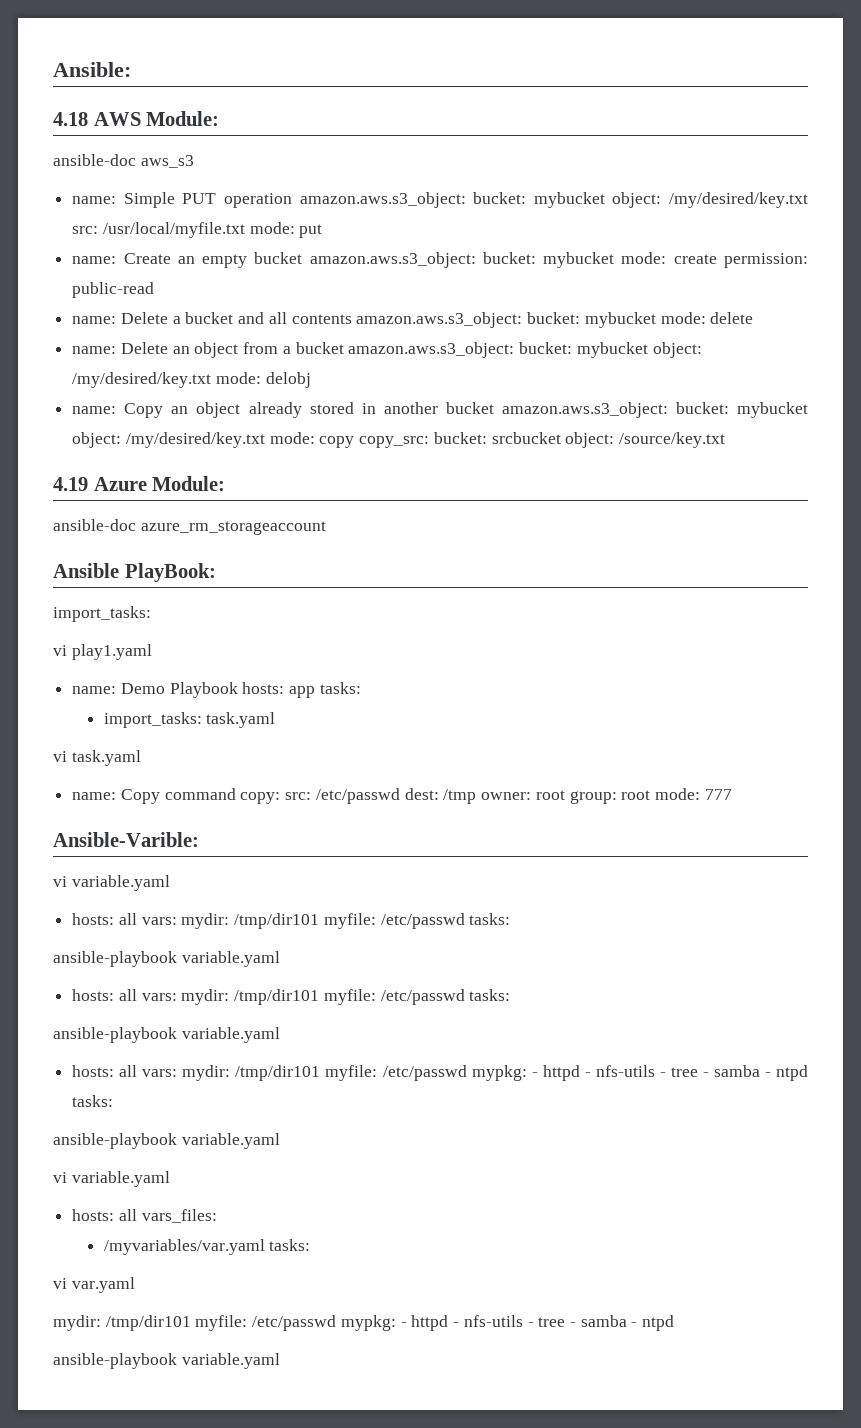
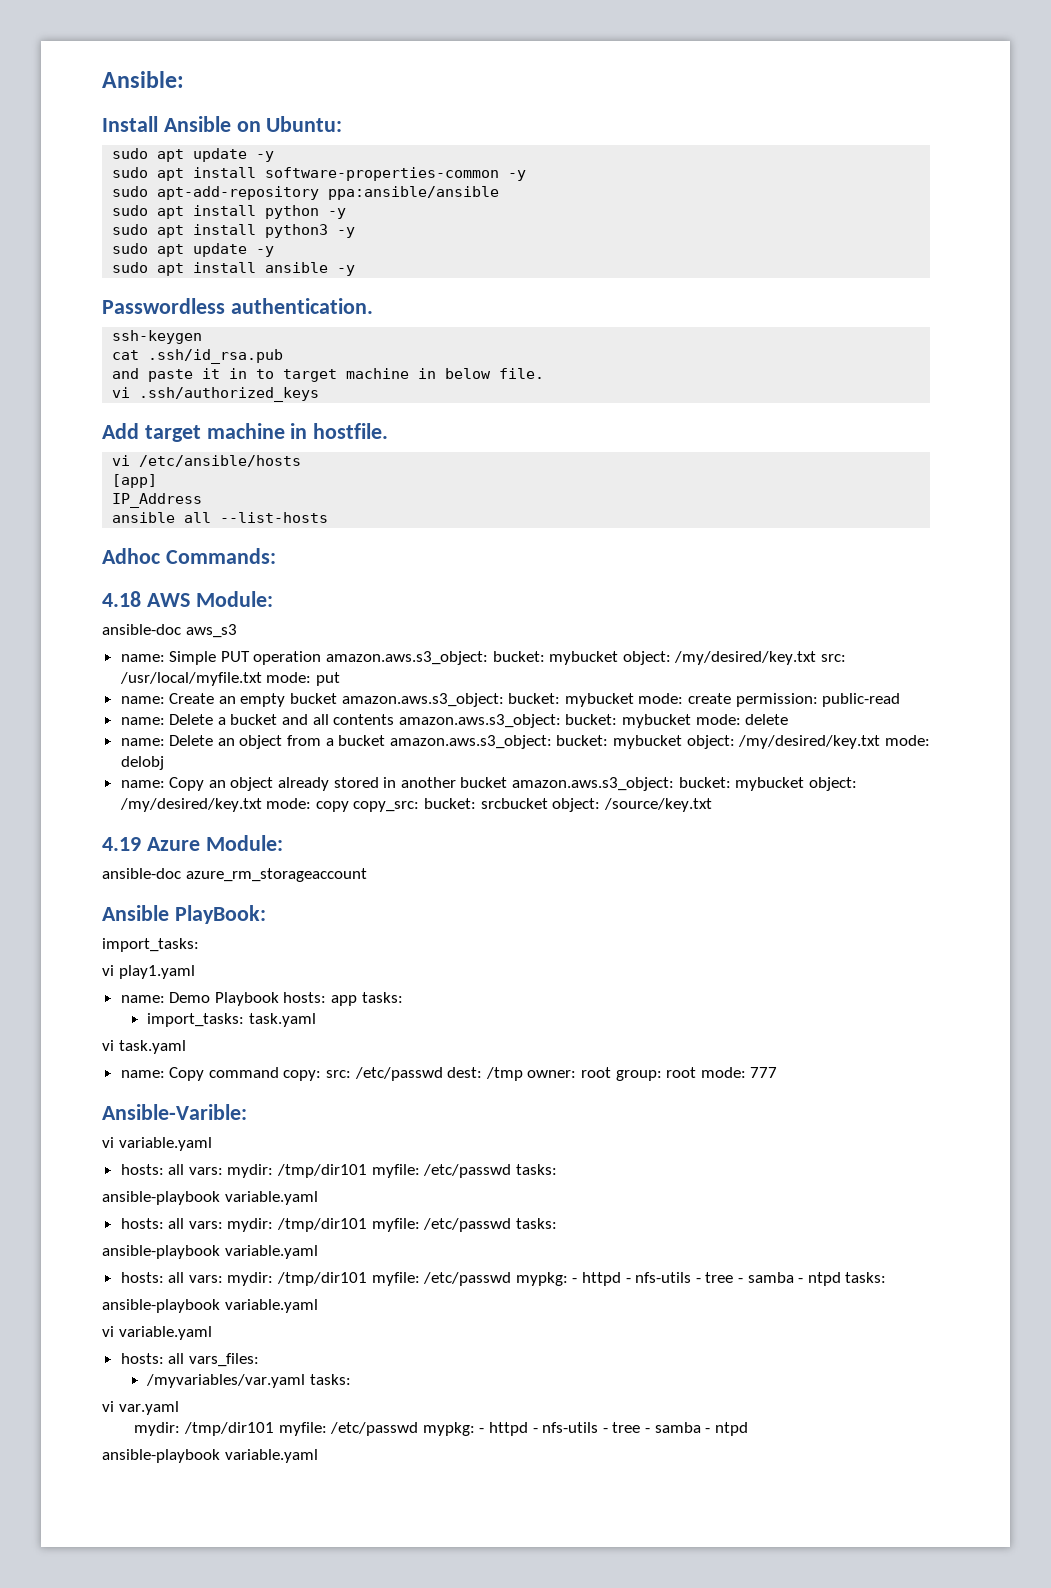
(131, 69) none -> [102,116,343,132] [112,148,275,162] [112,167,527,181] [112,186,500,200] [112,205,347,219] [112,224,356,238] [112,243,275,257] [112,262,356,276] [102,298,373,314] [112,330,203,344] [112,349,284,364] [112,368,545,382] [112,387,320,402] [102,423,389,442] [112,455,302,467] [112,474,158,488] [112,493,203,508] [112,512,329,523] [102,548,276,564] // Install Ansible on Ubuntu: // sudo apt update -y // sudo apt install software-properties-common -y // sudo apt-add-repository ppa:ansible/ansible // sudo apt install python -y // sudo apt install python3 -y // sudo apt update -y // sudo apt install ansible -y // Passwordless authentication. // ssh-keygen // cat .ssh/id_rsa.pub // and paste it in to target machine in below file. // vi .ssh/authorized_keys // Add target machine in hostfile. // vi /etc/ansible/hosts // [app] // IP_Address // ansible all --list-hosts // Adhoc Commands:

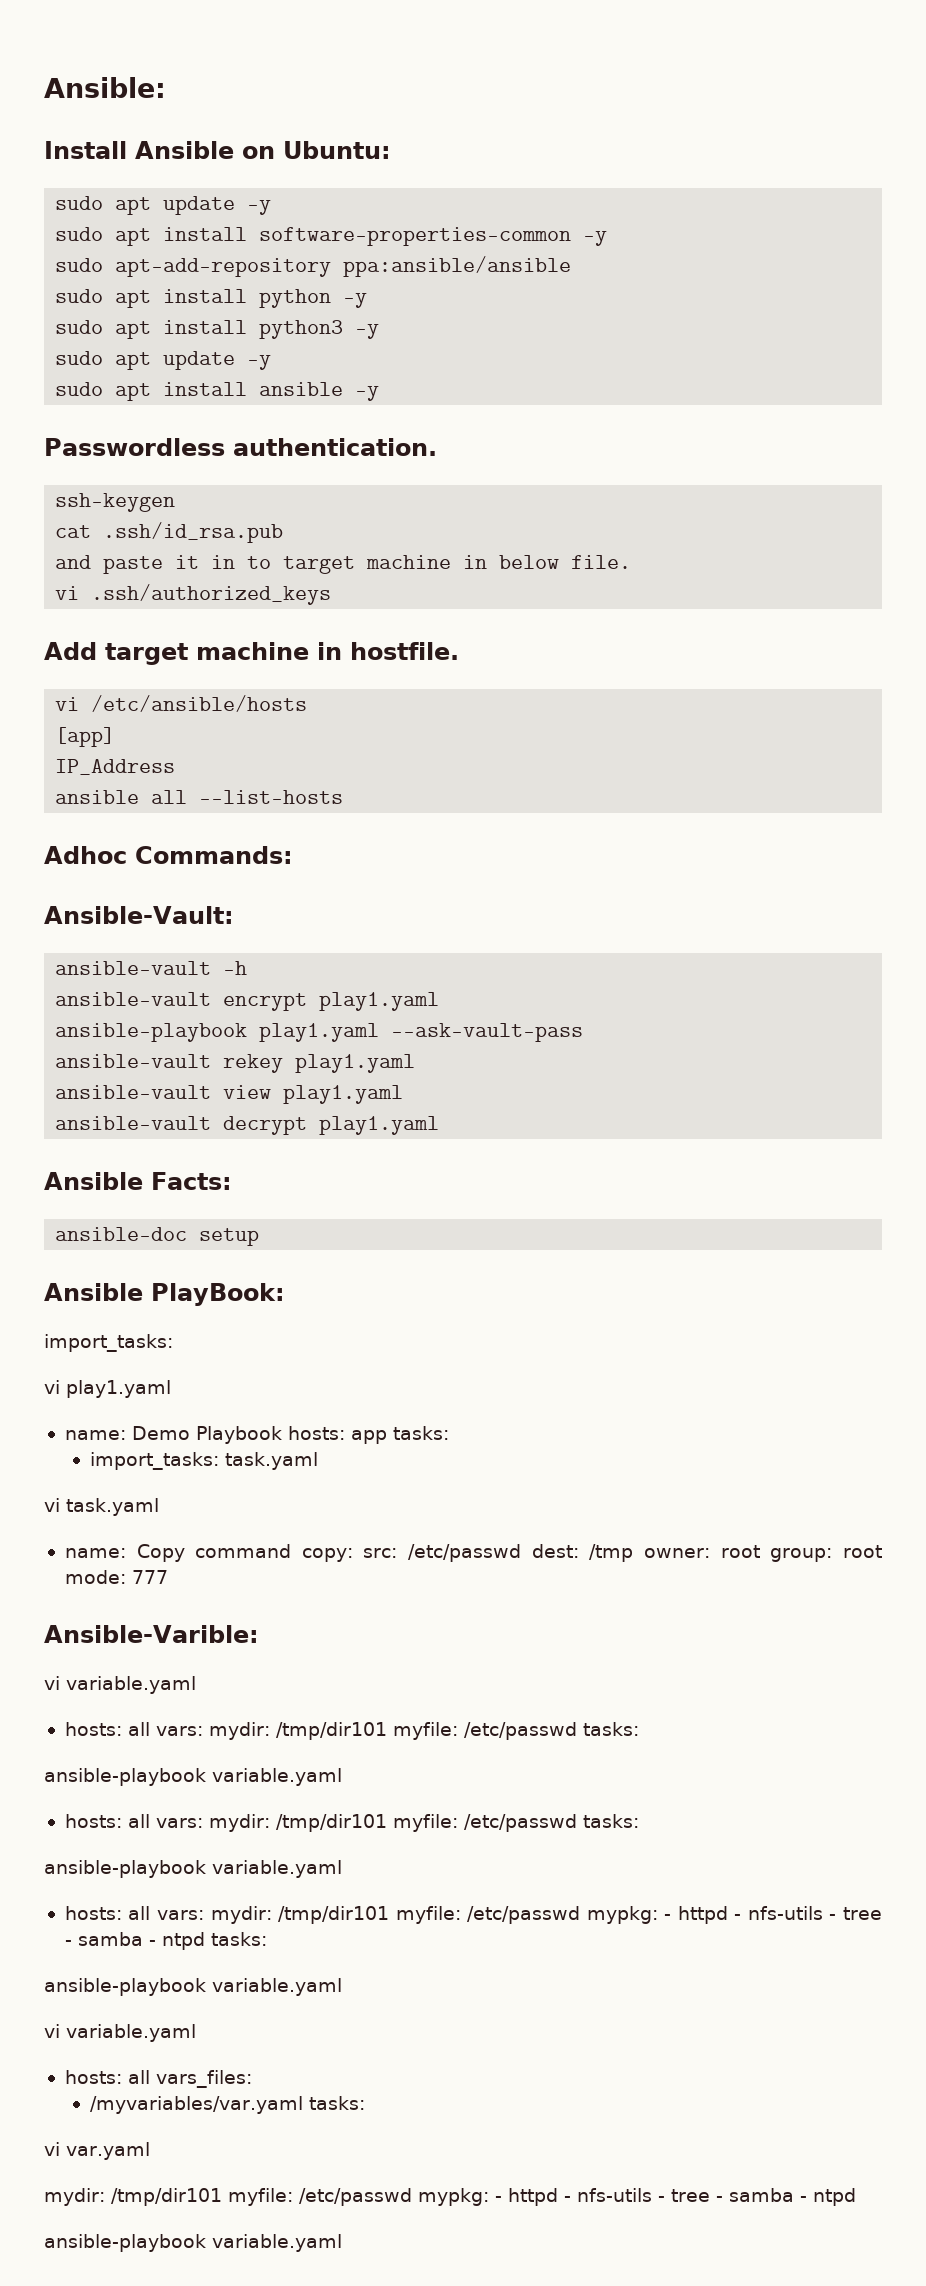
[102,591,273,607] [102,624,237,638] [120,651,847,665] [119,672,340,686] [120,693,901,707] [120,714,789,728] [120,735,930,749] [120,756,164,770] [120,777,857,791] [119,798,712,812] [102,835,283,851] [102,868,367,882] 4.18 AWS Module: // ansible-doc aws_s3 // name: Simple PUT operation amazon.aws.s3_object: bucket: mybucket object: /my/desired/key.txt src: /usr/local/myfile.txt mode: put // name: Create an empty bucket amazon.aws.s3_object: bucket: mybucket mode: create permission: public-read // name: Delete a bucket and all contents amazon.aws.s3_object: bucket: mybucket mode: delete // name: Delete an object from a bucket amazon.aws.s3_object: bucket: mybucket object: /my/desired/key.txt mode: delobj // name: Copy an object already stored in another bucket amazon.aws.s3_object: bucket: mybucket object: /my/desired/key.txt mode: copy copy_src: bucket: srcbucket object: /source/key.txt // 4.19 Azure Module: // ansible-doc azure_rm_storageaccount -> [44,906,234,924] [55,961,248,975] [55,992,440,1011] [55,1023,584,1042] [55,1054,416,1073] [55,1085,404,1104] [55,1116,440,1135] [44,1172,232,1190] [55,1227,260,1246] Ansible-Vault: // ansible-vault -h // ansible-vault encrypt play1.yaml // ansible-playbook play1.yaml --ask-vault-pass // ansible-vault rekey play1.yaml // ansible-vault view play1.yaml // ansible-vault decrypt play1.yaml // Ansible Facts: // ansible-doc setup

